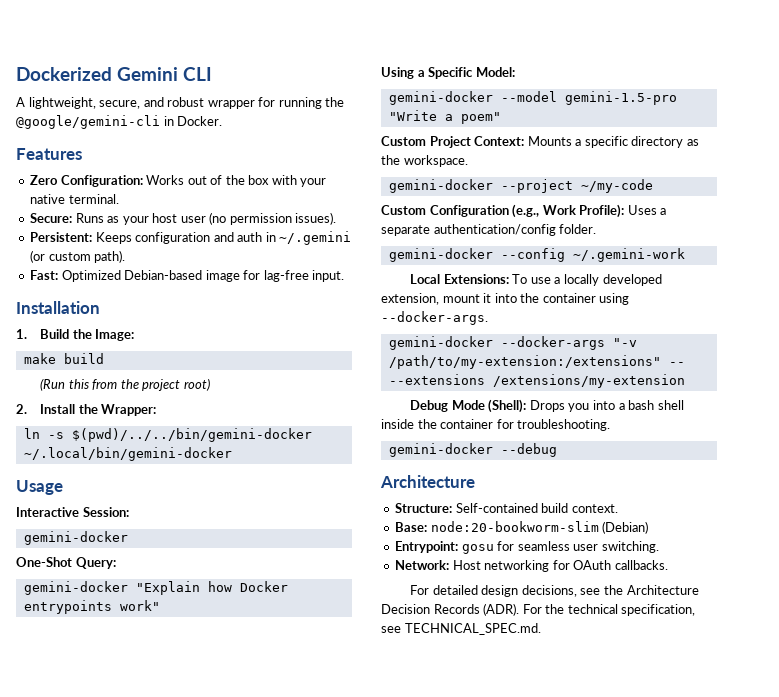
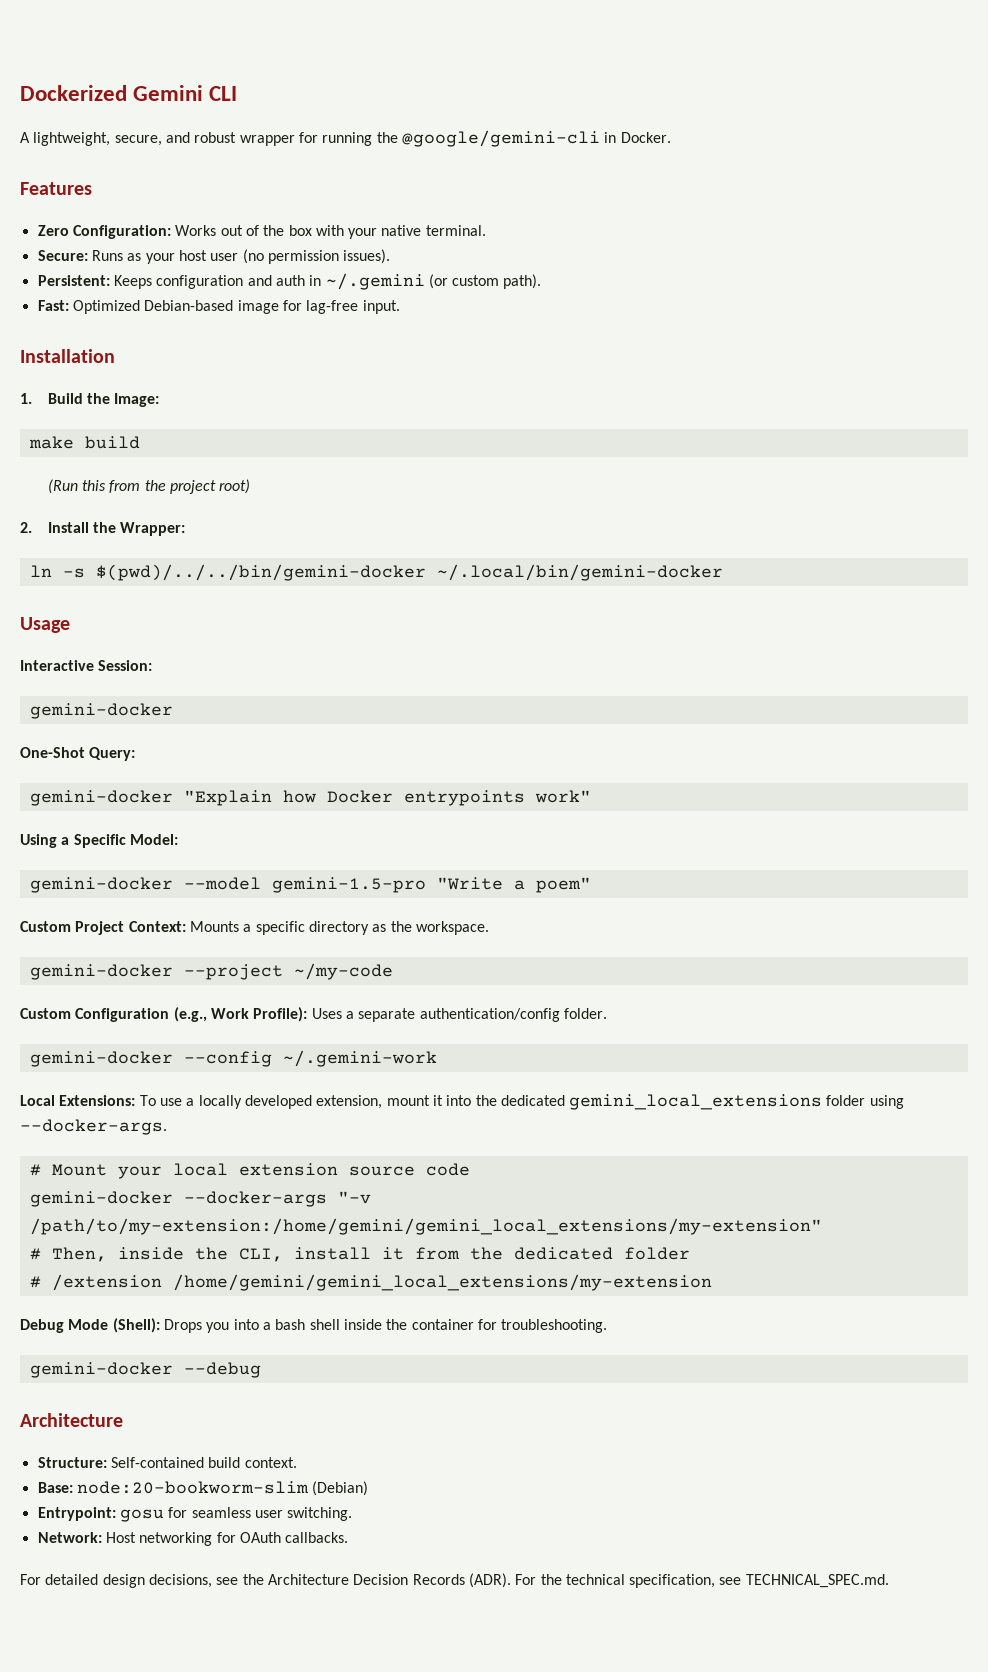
[542,293,596,303] container -> [500,1094,866,1110] dedicated gemini_local_extensions folder
[388,336,637,350] [388,355,685,369] [388,374,685,388] gemini-docker --docker-args "-v /path/to/my-extension:/extensions" -- --extensions /extensions/my-extension -> [29,1163,470,1179] [29,1191,371,1207] [29,1218,822,1235] [29,1247,690,1262] [29,1274,712,1291] # Mount your local extension source code // gemini-docker --docker-args "-v /path/to/my-extension:/home/gemini/gemini_local_extensions/my-extension" // # Then, inside the CLI, install it from the dedicated folder // # /extension /home/gemini/gemini_local_extensions/my-extension

